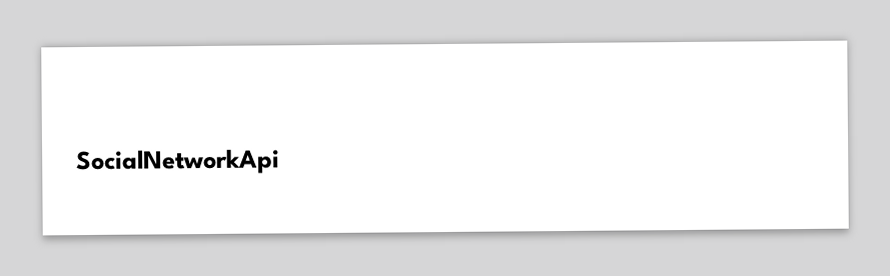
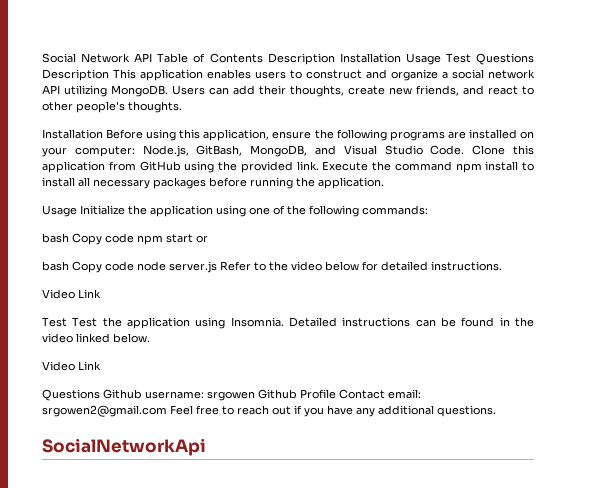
(76, 162) none -> [42,53,534,65] [42,69,535,81] [42,85,534,97] [42,101,182,113] [42,129,534,141] [42,145,535,157] [42,161,534,173] [42,177,384,189] [42,205,428,217] [42,233,208,245] [42,261,502,273] [42,289,101,299] [42,317,534,329] [42,333,150,343] [42,361,101,371] [42,389,421,401] [42,405,496,417] Social Network API Table of Contents Description Installation Usage Test Questions Description This application enables users to construct and organize a social network API utilizing MongoDB. Users can add their thoughts, create new friends, and react to other people's thoughts. // Installation Before using this application, ensure the following programs are installed on your computer: Node.js, GitBash, MongoDB, and Visual Studio Code. Clone this application from GitHub using the provided link. Execute the command npm install to install all necessary packages before running the application. // Usage Initialize the application using one of the following commands: // bash Copy code npm start or // bash Copy code node server.js Refer to the video below for detailed instructions. // Video Link // Test Test the application using Insomnia. Detailed instructions can be found in the video linked below. // Video Link // Questions Github username: srgowen Github Profile Contact email: srgowen2@gmail.com Feel free to reach out if you have any additional questions. //

